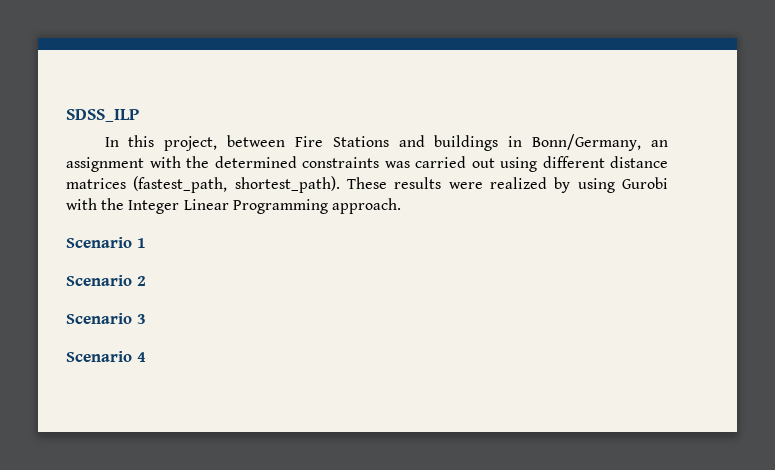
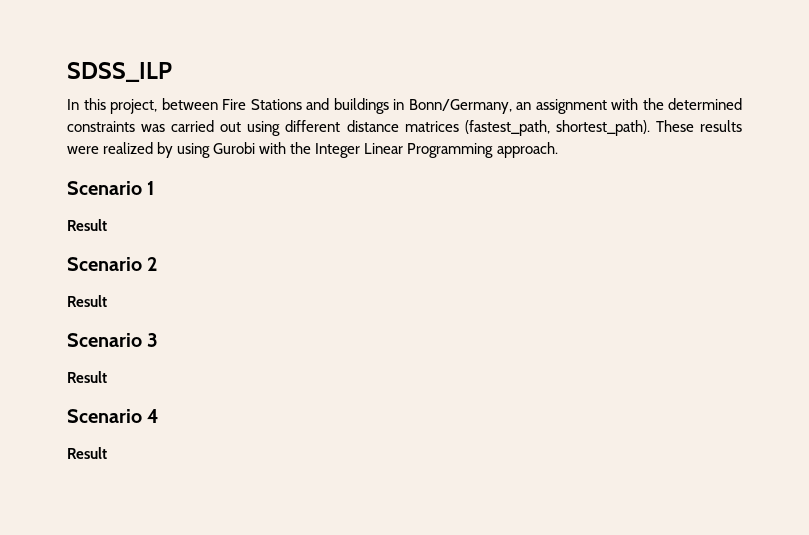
(146, 243) none -> [67,219,107,231] // Result
(146, 281) none -> [67,295,107,307] // Result
(146, 319) none -> [67,371,107,383] // Result
(146, 357) none -> [67,447,107,459] // Result

